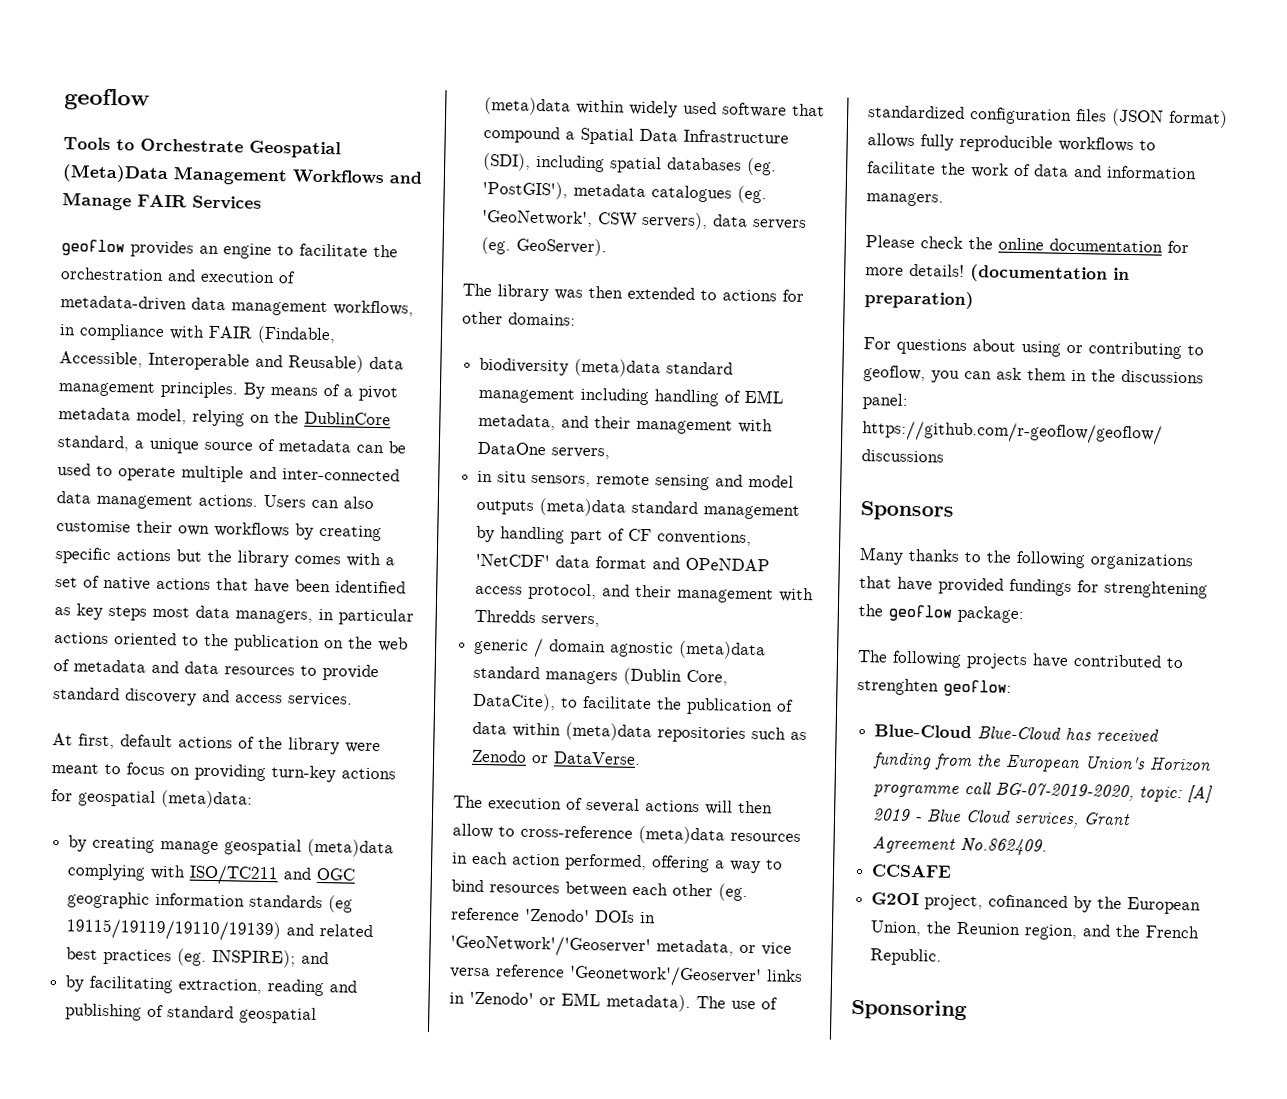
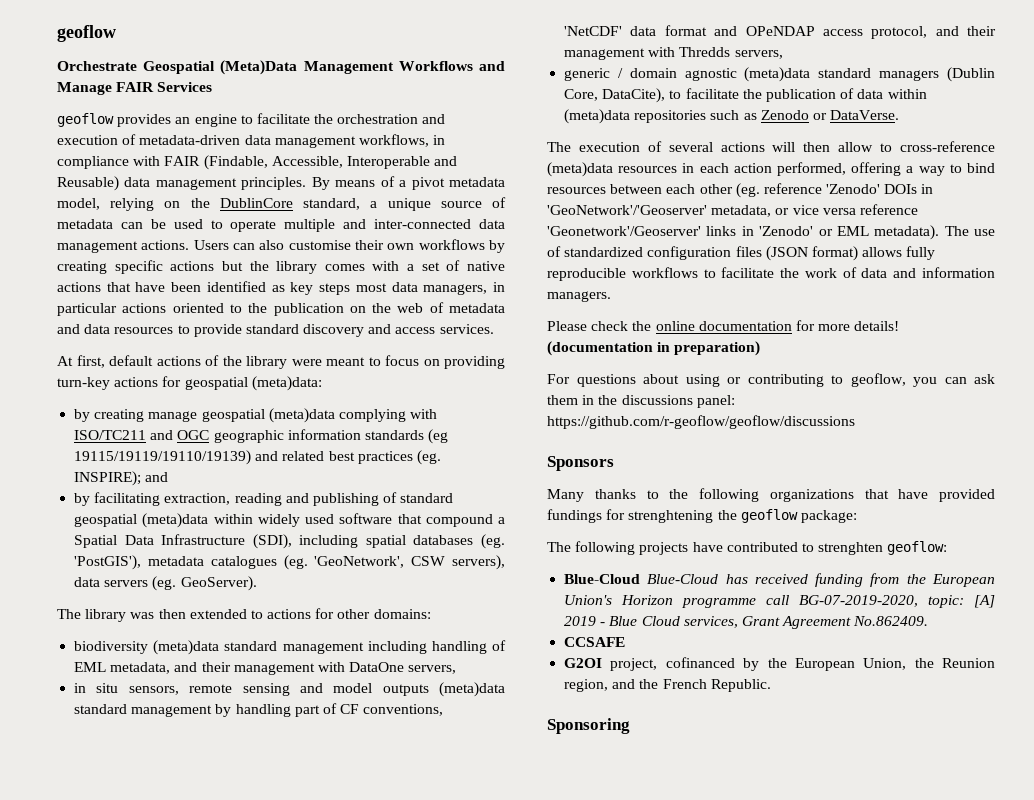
[63,137,135,151] Tools to -> (116, 33) none

